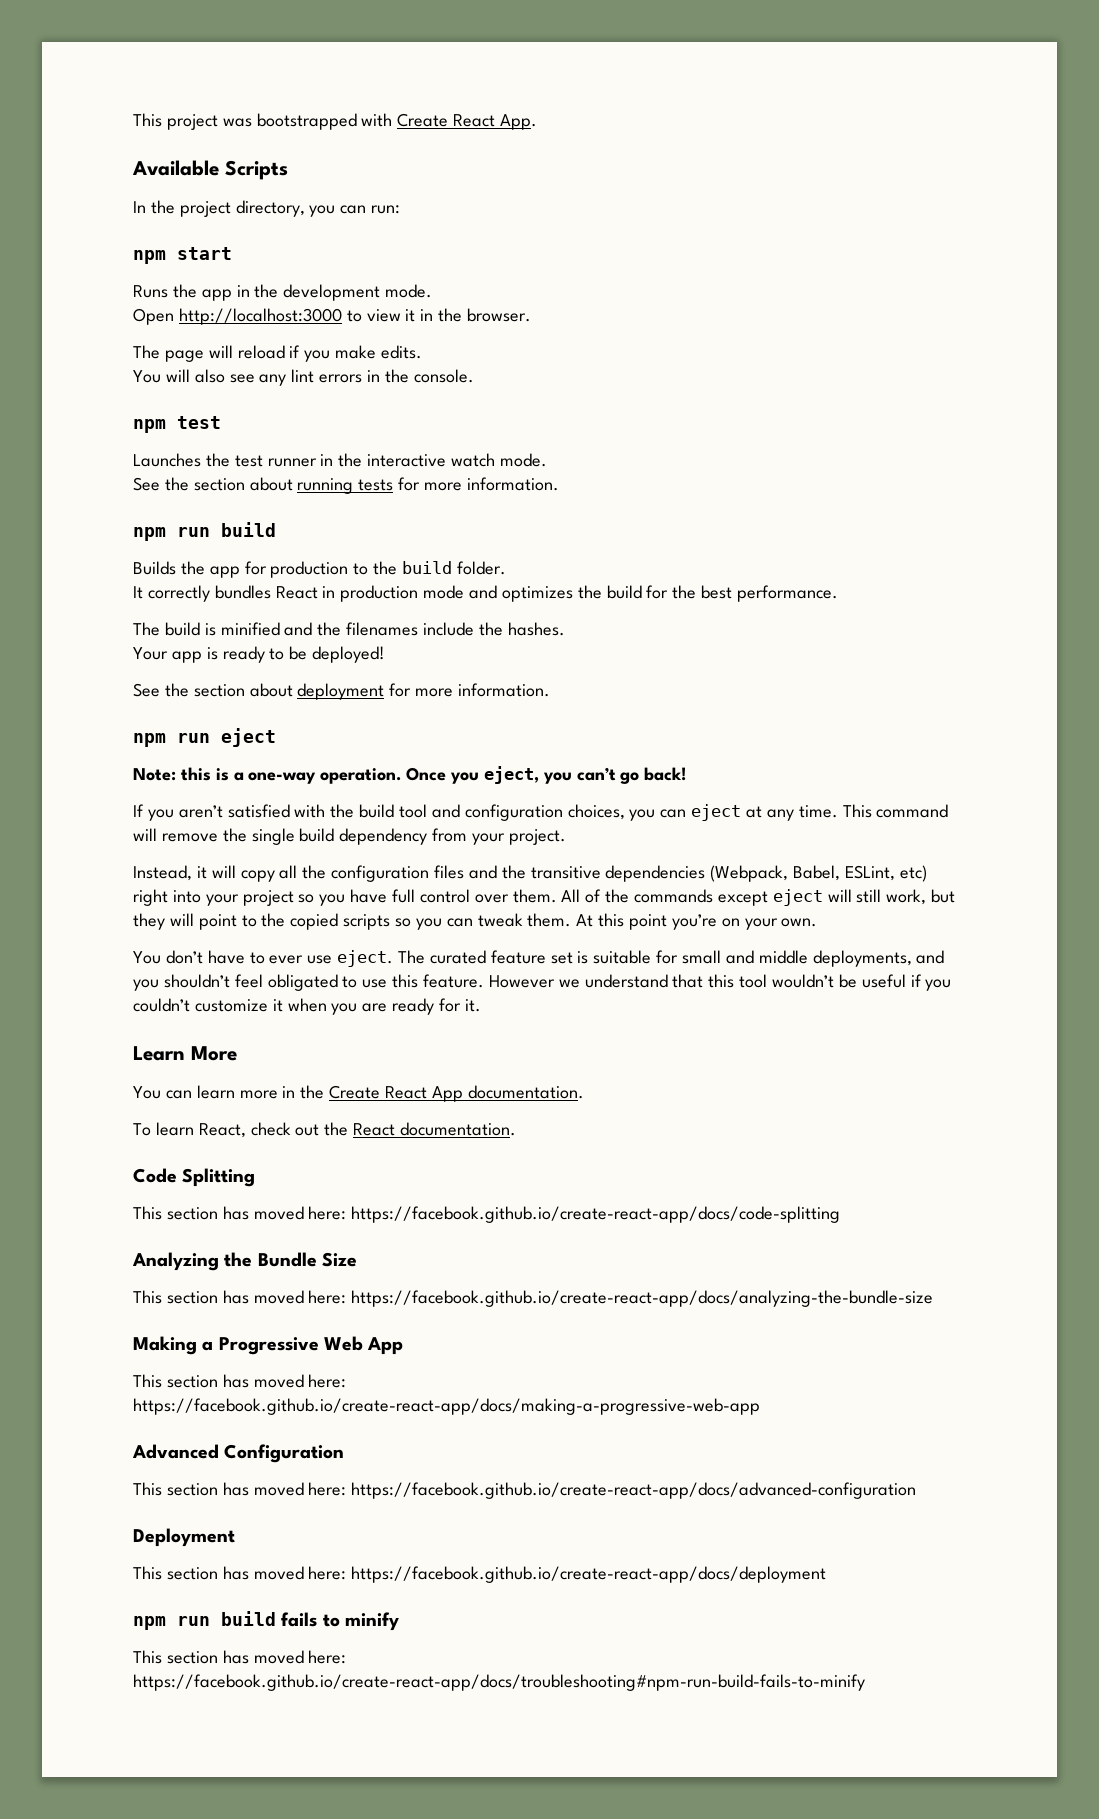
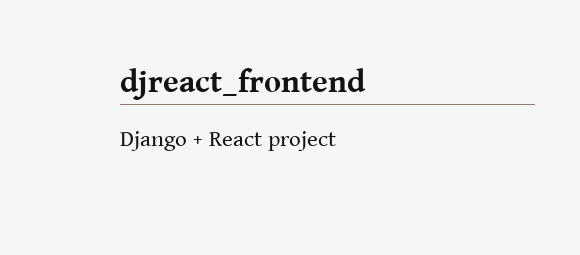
[133,113,538,130] [132,160,288,180] [133,200,401,217] [133,247,232,264] [133,284,433,301] [133,308,532,325] [133,345,423,362] [133,369,474,386] [133,416,221,433] [133,453,547,467] [133,477,559,494] [133,522,276,541] [133,561,506,578] [133,585,839,602] [133,622,565,636] [133,646,386,663] [133,683,551,700] [133,728,276,747] [133,766,687,784] [133,804,949,821] [133,828,566,845] [133,865,927,882] [133,889,956,906] [133,913,818,930] [133,950,945,967] [133,974,952,991] [133,998,481,1015] [133,1046,237,1061] [133,1085,584,1102] [133,1122,517,1138] [133,1168,256,1187] [133,1206,841,1223] [132,1252,357,1271] [133,1290,934,1307] [133,1336,404,1355] [133,1374,347,1388] [133,1398,760,1415] [132,1444,345,1463] [133,1482,917,1499] [133,1528,235,1547] [133,1566,827,1583] [133,1611,399,1631] [133,1650,347,1664] [133,1674,865,1691] This project was bootstrapped with Create React App. // Available Scripts // In the project directory, you can run: // npm start // Runs the app in the development mode. // Open http://localhost:3000 to view it in the browser. // The page will reload if you make edits. // You will also see any lint errors in the console. // npm test // Launches the test runner in the interactive watch mode. // See the section about running tests for more information. // npm run build // Builds the app for production to the build folder. // It correctly bundles React in production mode and optimizes the build for the best performance. // The build is minified and the filenames include the hashes. // Your app is ready to be deployed! // See the section about deployment for more information. // npm run eject // Note: this is a one-way operation. Once you eject, you can’t go back! // If you aren’t satisfied with the build tool and configuration choices, you can eject at any time. This command will remove the single build dependency from your project. // Instead, it will copy all the configuration files and the transitive dependencies (Webpack, Babel, ESLint, etc) right into your project so you have full control over them. All of the commands except eject will still work, but they will point to the copied scripts so you can tweak them. At this point you’re on your own. // You don’t have to ever use eject. The curated feature set is suitable for small and middle deployments, and you shouldn’t feel obligated to use this feature. However we understand that this tool wouldn’t be useful if you couldn’t customize it when you are ready for it. // Learn More // You can learn more in the Create React App documentation. // To learn React, check out the React documentation. // Code Splitting // This section has moved here: https://facebook.github.io/create-react-app/docs/code-splitting // Analyzing the Bundle Size // This section has moved here: https://facebook.github.io/create-react-app/docs/analyzing-the-bundle-size // Making a Progressive Web App // This section has moved here: https://facebook.github.io/create-react-app/docs/making-a-progressive-web-app // Advanced Configuration // This section has moved here: https://facebook.github.io/create-react-app/docs/advanced-configuration // Deployment // This section has moved here: https://facebook.github.io/create-react-app/docs/deployment // npm run build fails to minify // This section has moved here: https://facebook.github.io/create-react-app/docs/troubleshooting#npm-run-build-fails-to-minify -> [120,68,366,100] [120,131,337,151] djreact_frontend // Django + React project

